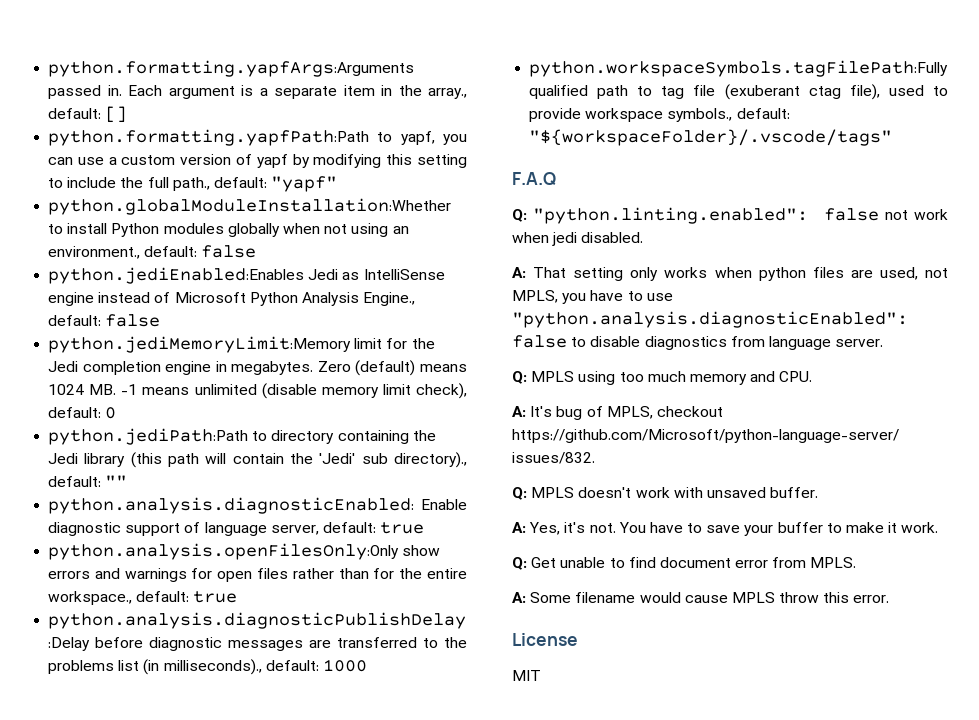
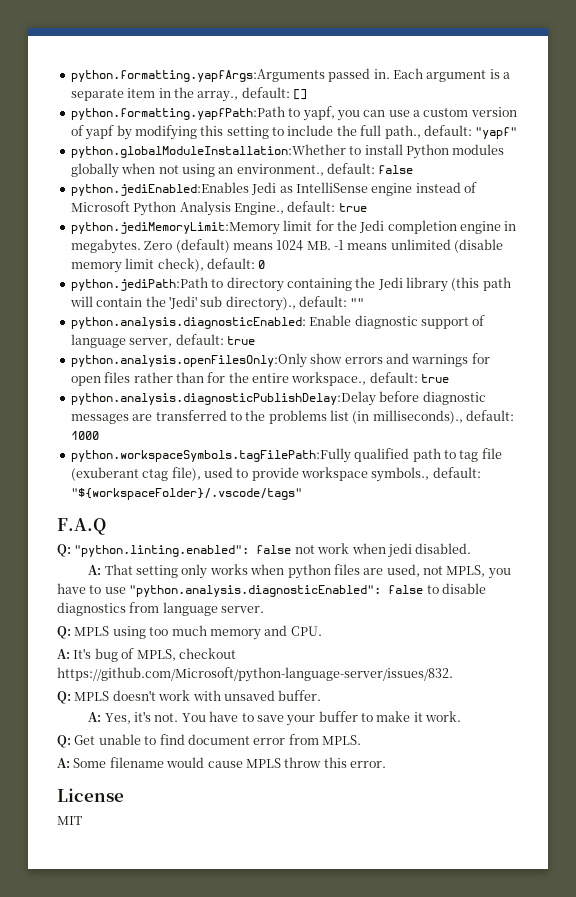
[105,314,161,327] false -> [338,203,367,212] true

